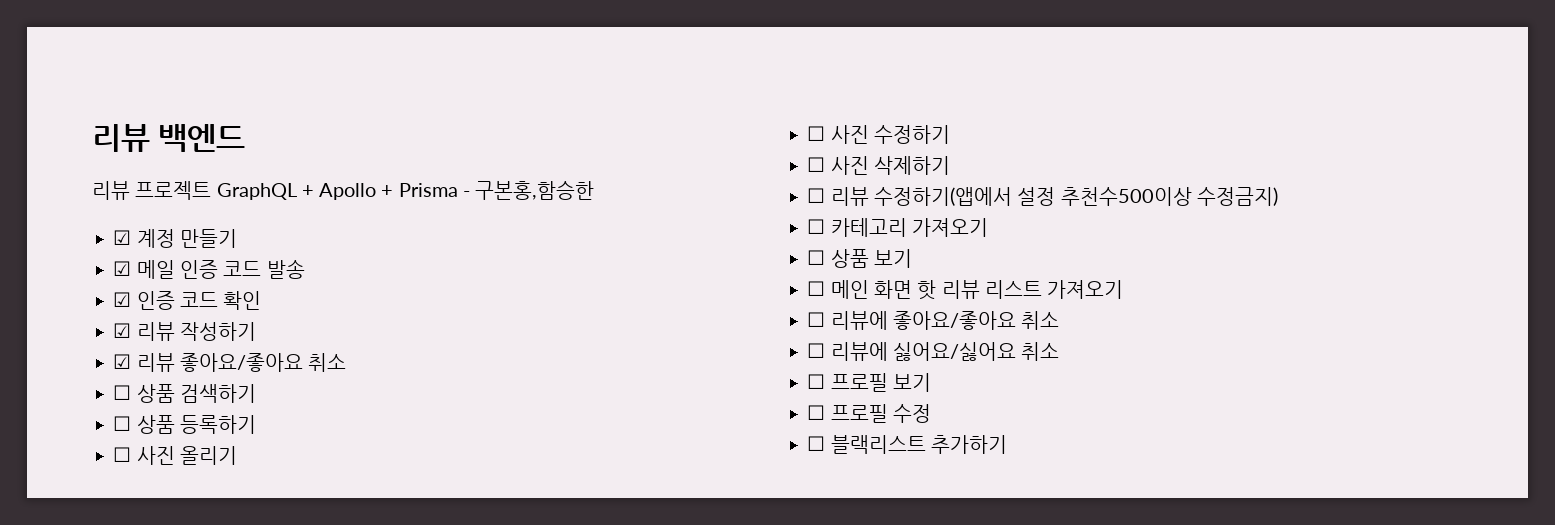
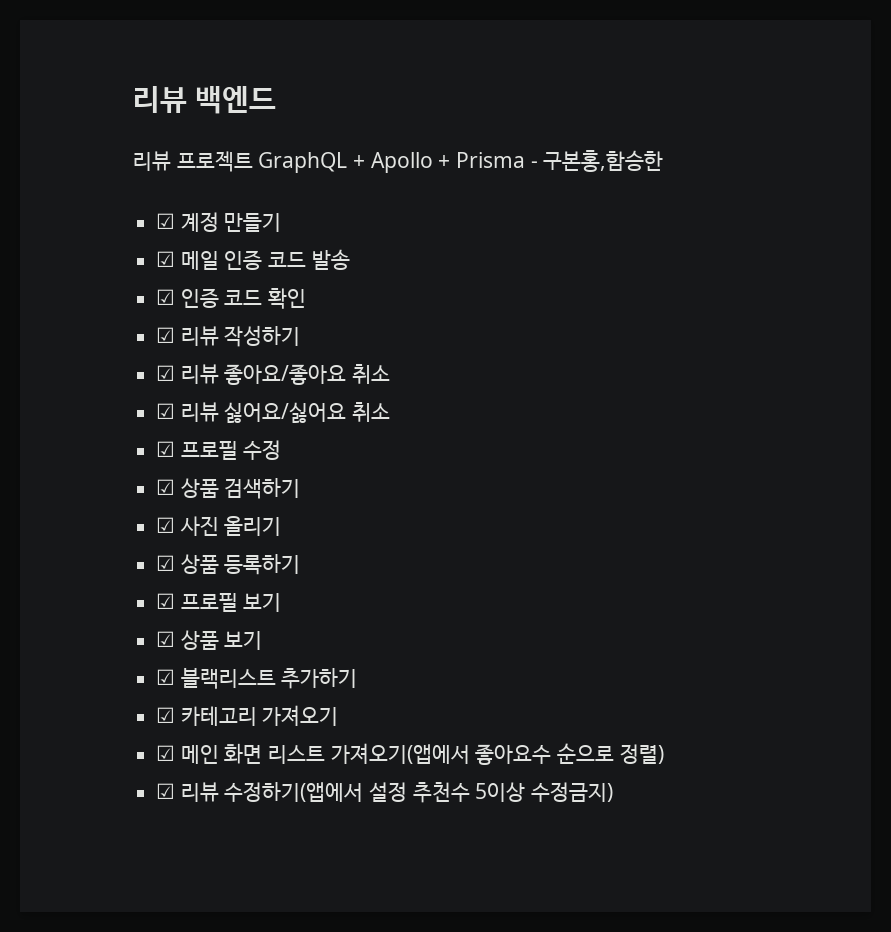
[113,384,256,403] [113,415,256,434] [113,446,237,465] [807,125,950,144] [807,156,950,175] [807,188,826,203] ☐ 상품 검색하기 // ☐ 상품 등록하기 // ☐ 사진 올리기 // ☐ 사진 수정하기 // ☐ 사진 삭제하기 // ☐ -> [156,402,391,423] [156,440,282,460] [156,478,301,499] [156,516,282,536] [156,554,301,575] [156,593,282,612] [156,630,263,650] [156,667,358,689] [156,705,339,726] [156,743,664,765] [156,783,176,799] ☑ 리뷰 싫어요/싫어요 취소 // ☑ 프로필 수정 // ☑ 상품 검색하기 // ☑ 사진 올리기 // ☑ 상품 등록하기 // ☑ 프로필 보기 // ☑ 상품 보기 // ☑ 블랙리스트 추가하기 // ☑ 카테고리 가져오기 // ☑ 메인 화면 리스트 가져오기(앱에서 좋아요수 순으로 정렬) // ☑
[1060,187,1192,206] 추천수500이상 -> [412,782,526,803] 추천수 5이상
[807,218,988,237] [807,249,912,268] [807,280,1124,300] [807,311,1060,330] [807,342,1060,361] [807,373,931,392] [807,404,931,423] [807,435,1007,454] // ☐ 카테고리 가져오기 // ☐ 상품 보기 // ☐ 메인 화면 핫 리뷰 리스트 가져오기 // ☐ 리뷰에 좋아요/좋아요 취소 // ☐ 리뷰에 싫어요/싫어요 취소 // ☐ 프로필 보기 // ☐ 프로필 수정 // ☐ 블랙리스트 추가하기 -> (614, 792) none

